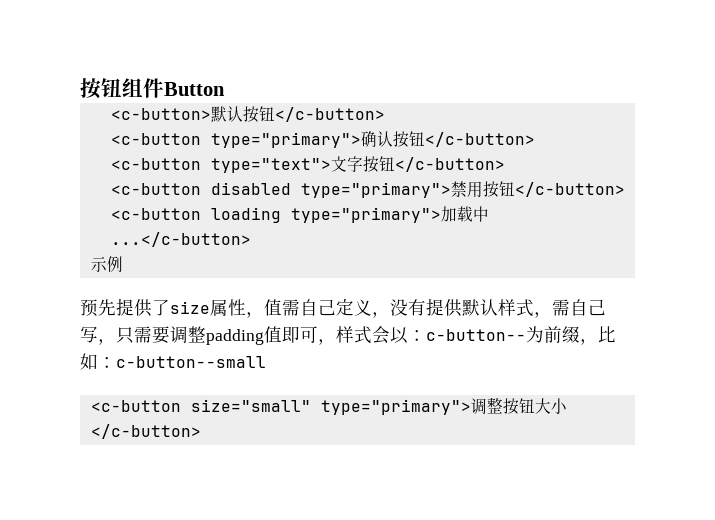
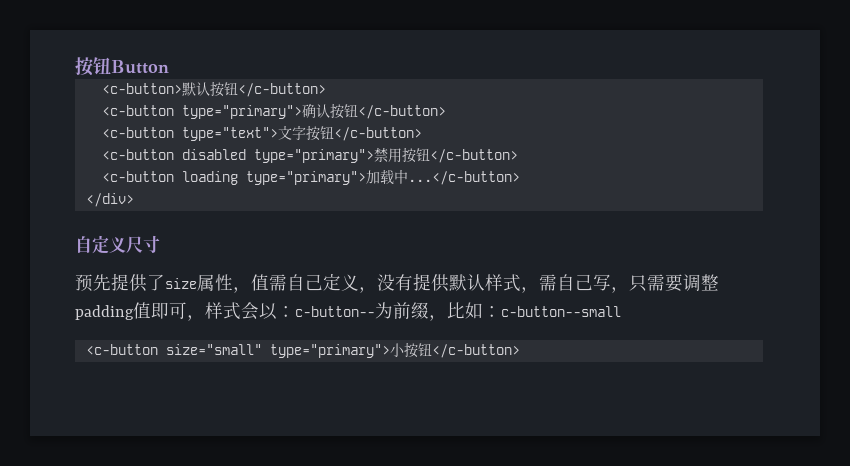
[80,78,164,99] 按钮组件 -> [75,57,111,76] 按钮
[90,256,123,272] 示例 -> [85,193,134,207] [75,235,160,254] </div> // 自定义尺寸
[470,397,567,415] 调整按钮大小 -> [389,342,432,358] 小按钮

